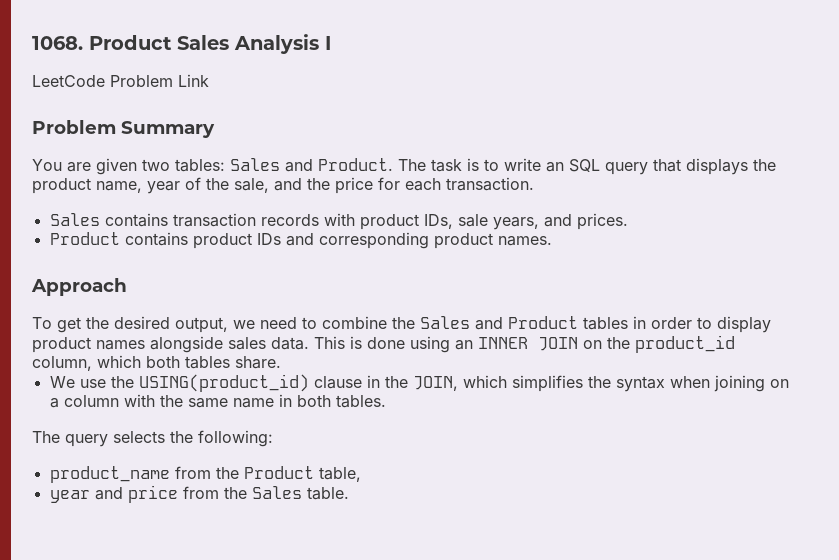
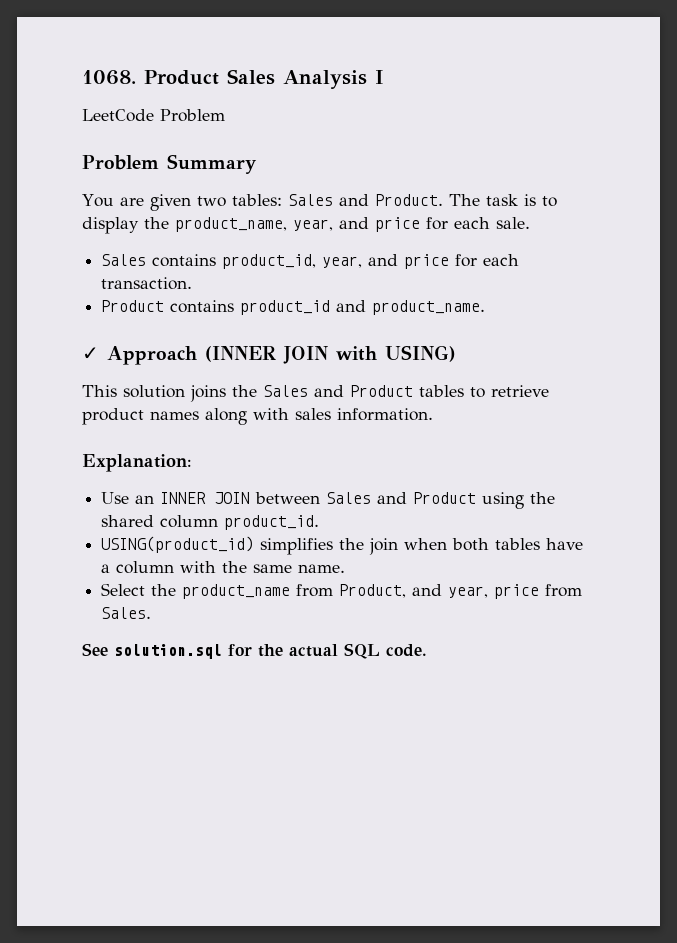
[178,74,209,87] Link -> (225, 115) none
[504,158,776,175] [32,177,534,194] [49,213,628,230] [49,232,552,249] [31,278,127,296] [32,316,387,333] write an SQL query that displays the product name, year of the sale, and the price for each transaction. // Sales contains transaction records with product IDs, sale years, and prices. // Product contains product IDs and corresponding product names. // Approach // To get the desired output, we need to combine -> [82,217,530,234] [101,254,520,269] [101,277,193,290] [101,300,486,315] [82,345,456,365] [82,385,226,402] display the product_name, year, and price for each sale. // Sales contains product_id, year, and price for each transaction. // Product contains product_id and product_name. // ✓ Approach (INNER JOIN with USING) // This solution joins
[633,316,771,333] [32,335,735,353] [32,355,281,371] [49,374,789,392] in order to display product names alongside sales data. This is done using an INNER JOIN on the product_id column, which both tables share. // We use the USING(product_id) clause in the JOIN, which simplifies the syntax when joining on -> [470,385,549,398] [82,408,433,425] [82,454,192,472] [101,492,556,509] [101,515,320,530] [101,536,584,555] to retrieve product names along with sales information. // Explanation: // Use an INNER JOIN between Sales and Product using the shared column product_id. // USING(product_id) simplifies the join when both tables have
[232,394,386,408] [32,430,273,447] [49,466,361,483] [49,485,349,503] name in both tables. // The query selects the following: // product_name from the Product table, // year and price from the Sales table. -> [298,564,346,573] [101,583,583,599] [101,607,152,619] [82,643,427,659] name. // Select the product_name from Product, and year, price from Sales. // See solution.sql for the actual SQL code.

